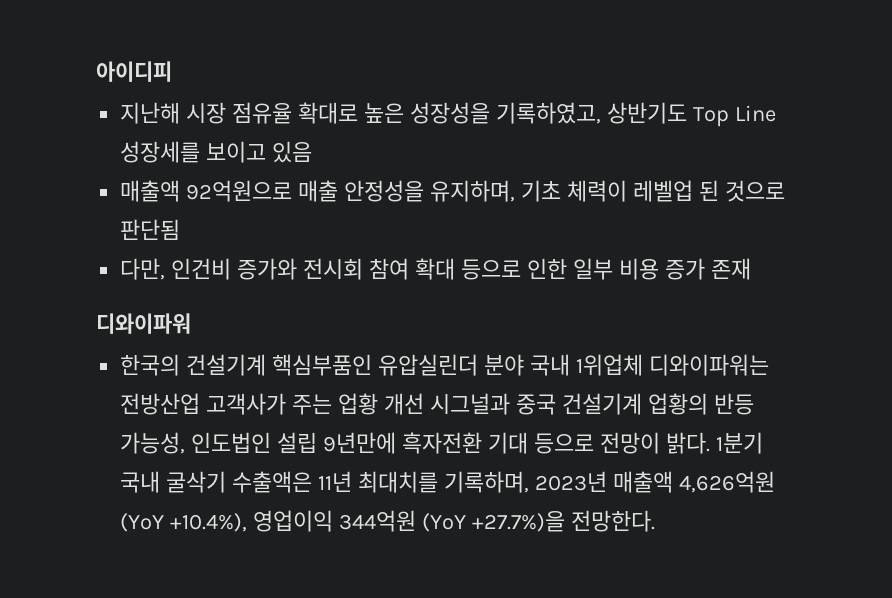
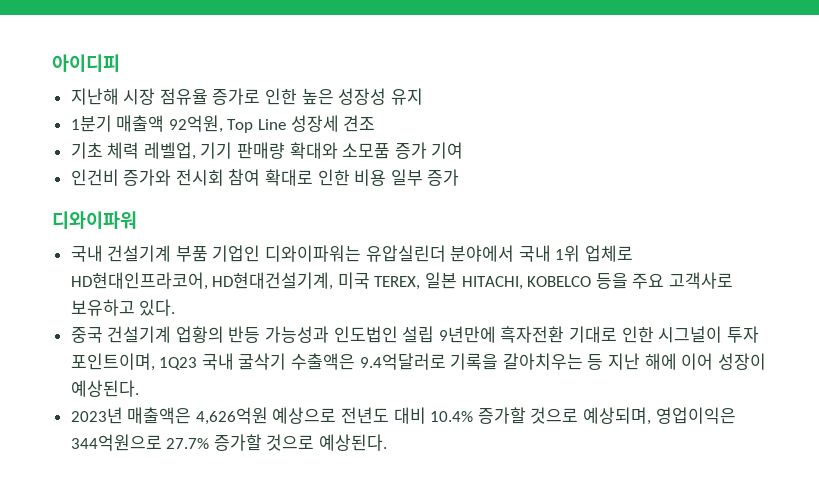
[298,102,776,127] [120,141,313,163] [120,180,785,202] [120,219,181,240] [120,258,751,280] 확대로 높은 성장성을 기록하였고, 상반기도 Top Line 성장세를 보이고 있음 // 매출액 92억원으로 매출 안정성을 유지하며, 기초 체력이 레벨업 된 것으로 판단됨 // 다만, 인건비 증가와 전시회 참여 확대 등으로 인한 일부 비용 증가 존재 -> [212,88,423,105] [70,115,376,133] [70,142,464,160] [70,169,460,186] 증가로 인한 높은 성장성 유지 // 1분기 매출액 92억원, Top Line 성장세 견조 // 기초 체력 레벨업, 기기 판매량 확대와 소모품 증가 기여 // 인건비 증가와 전시회 참여 확대로 인한 비용 일부 증가
[120,354,769,376] [120,393,510,415] 한국의 건설기계 핵심부품인 유압실린더 분야 국내 1위업체 디와이파워는 전방산업 고객사가 주는 업황 개선 시그널과 -> [70,245,634,262] [70,272,734,290] [70,299,176,316] 국내 건설기계 부품 기업인 디와이파워는 유압실린더 분야에서 국내 1위 업체로 HD현대인프라코어, HD현대건설기계, 미국 TEREX, 일본 HITACHI, KOBELCO 등을 주요 고객사로 보유하고 있다. //
[120,432,186,454] 가능성, -> [265,326,330,343] 가능성과
[487,432,763,454] [120,471,775,493] [120,510,655,532] 기대 등으로 전망이 밝다. 1분기 국내 굴삭기 수출액은 11년 최대치를 기록하며, 2023년 매출액 4,626억원 (YoY +10.4%), 영업이익 344억원 (YoY +27.7%)을 전망한다. -> [569,326,759,343] [70,353,766,371] [70,380,139,397] [70,407,736,425] [70,434,388,451] 기대로 인한 시그널이 투자 포인트이며, 1Q23 국내 굴삭기 수출액은 9.4억달러로 기록을 갈아치우는 등 지난 해에 이어 성장이 예상된다. // 2023년 매출액은 4,626억원 예상으로 전년도 대비 10.4% 증가할 것으로 예상되며, 영업이익은 344억원으로 27.7% 증가할 것으로 예상된다.

